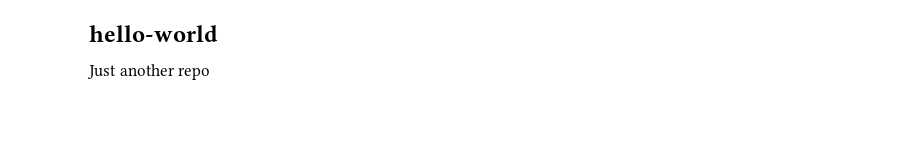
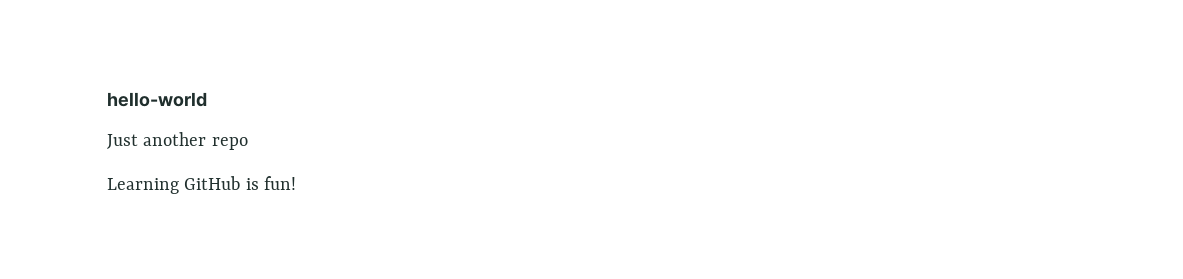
(211, 73) none -> [107,176,297,194] // Learning GitHub is fun!

